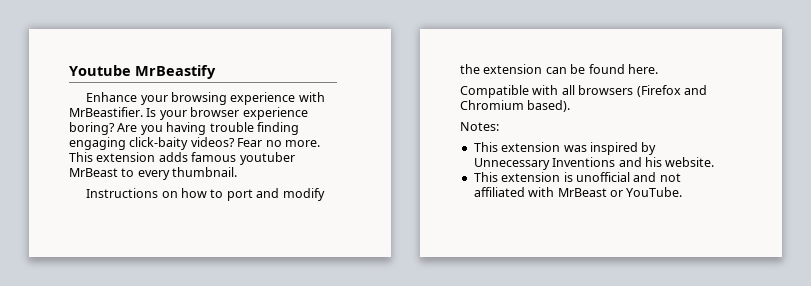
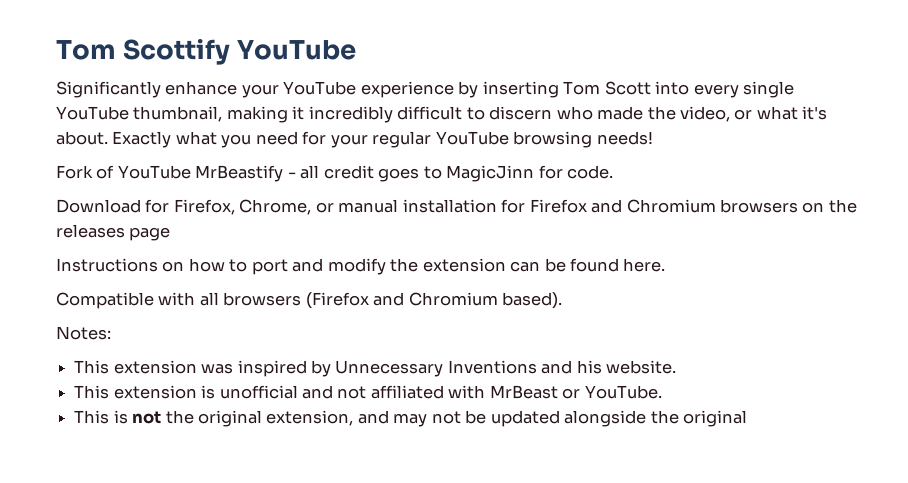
[69,65,216,79] [86,92,325,105] [69,107,308,120] [69,122,299,135] [69,137,320,150] [69,152,295,165] [69,167,238,180] Youtube MrBeastify // Enhance your browsing experience with MrBeastifier. Is your browser experience boring? Are you having trouble finding engaging click-baity videos? Fear no more. This extension adds famous youtuber MrBeast to every thumbnail. -> [56,39,357,65] [56,81,795,98] [56,106,828,123] [56,131,653,148] [56,165,614,182] [56,199,857,215] [56,224,171,241] Tom Scottify YouTube // Significantly enhance your YouTube experience by inserting Tom Scott into every single YouTube thumbnail, making it incredibly difficult to discern who made the video, or what it's about. Exactly what you need for your regular YouTube browsing needs! // Fork of YouTube MrBeastify - all credit goes to MagicJinn for code. // Download for Firefox, Chrome, or manual installation for Firefox and Chromium browsers on the releases page
(683, 192) none -> [74,410,748,427] // This is not the original extension, and may not be updated alongside the original

